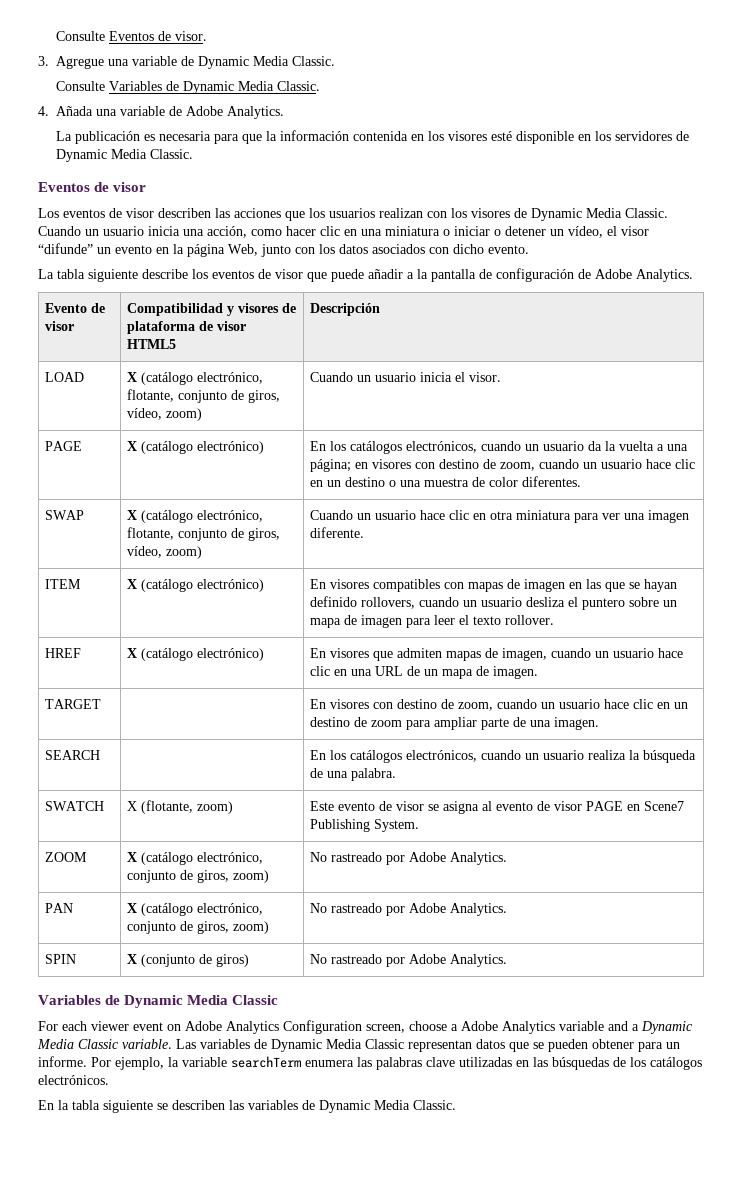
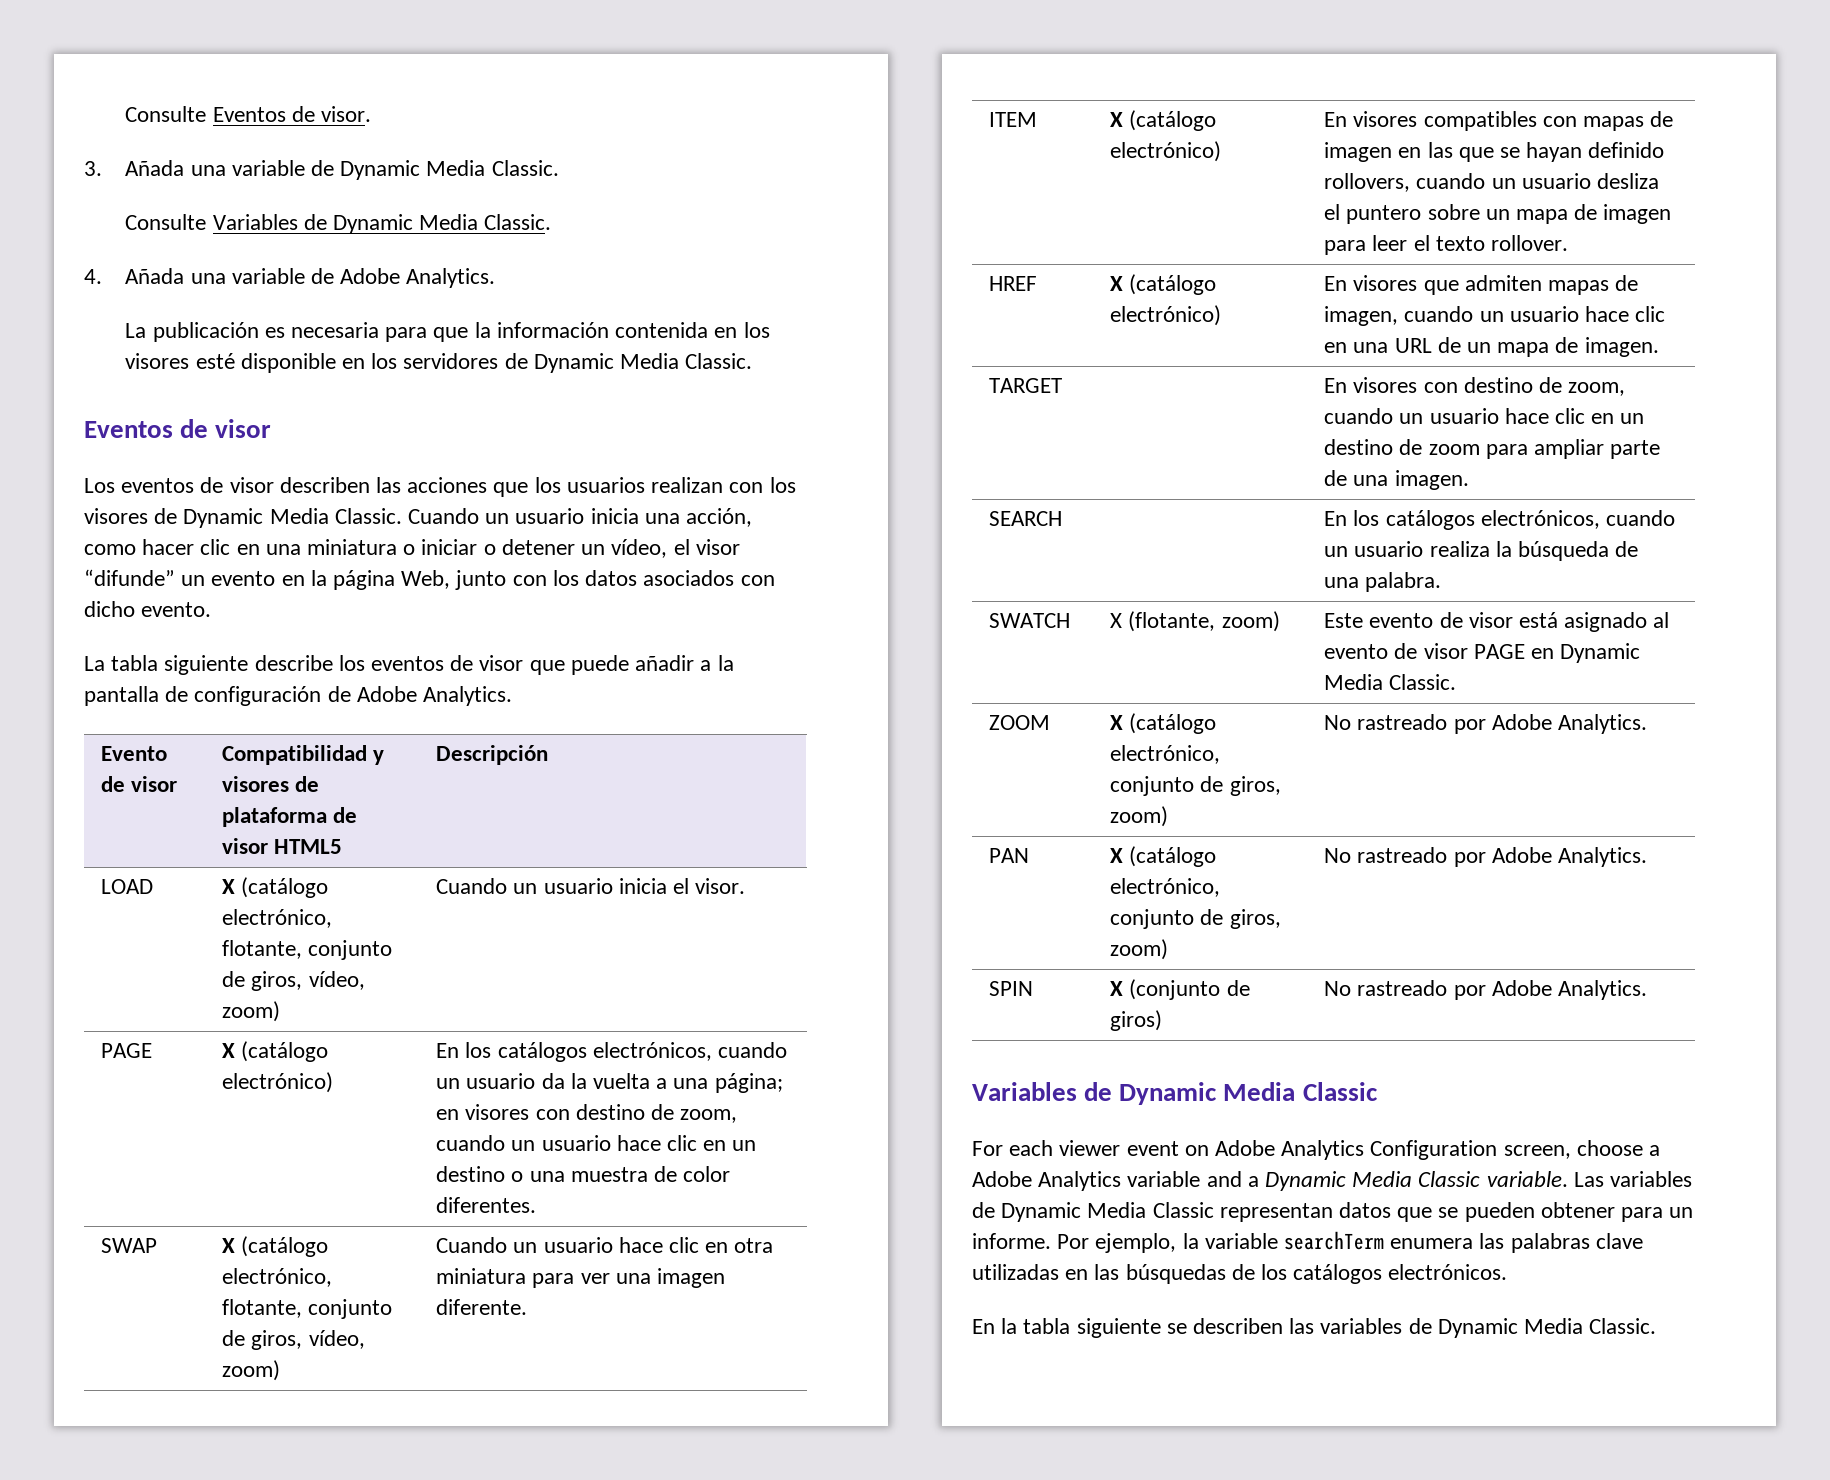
[56,56,105,69] Agregue -> [125,160,185,176] Añada
[427,801,479,814] se asigna -> [1519,612,1648,632] está asignado
[643,801,684,811] [309,819,419,832] Scene7 Publishing System. -> [1560,643,1641,663] [1324,674,1457,690] Dynamic Media Classic.

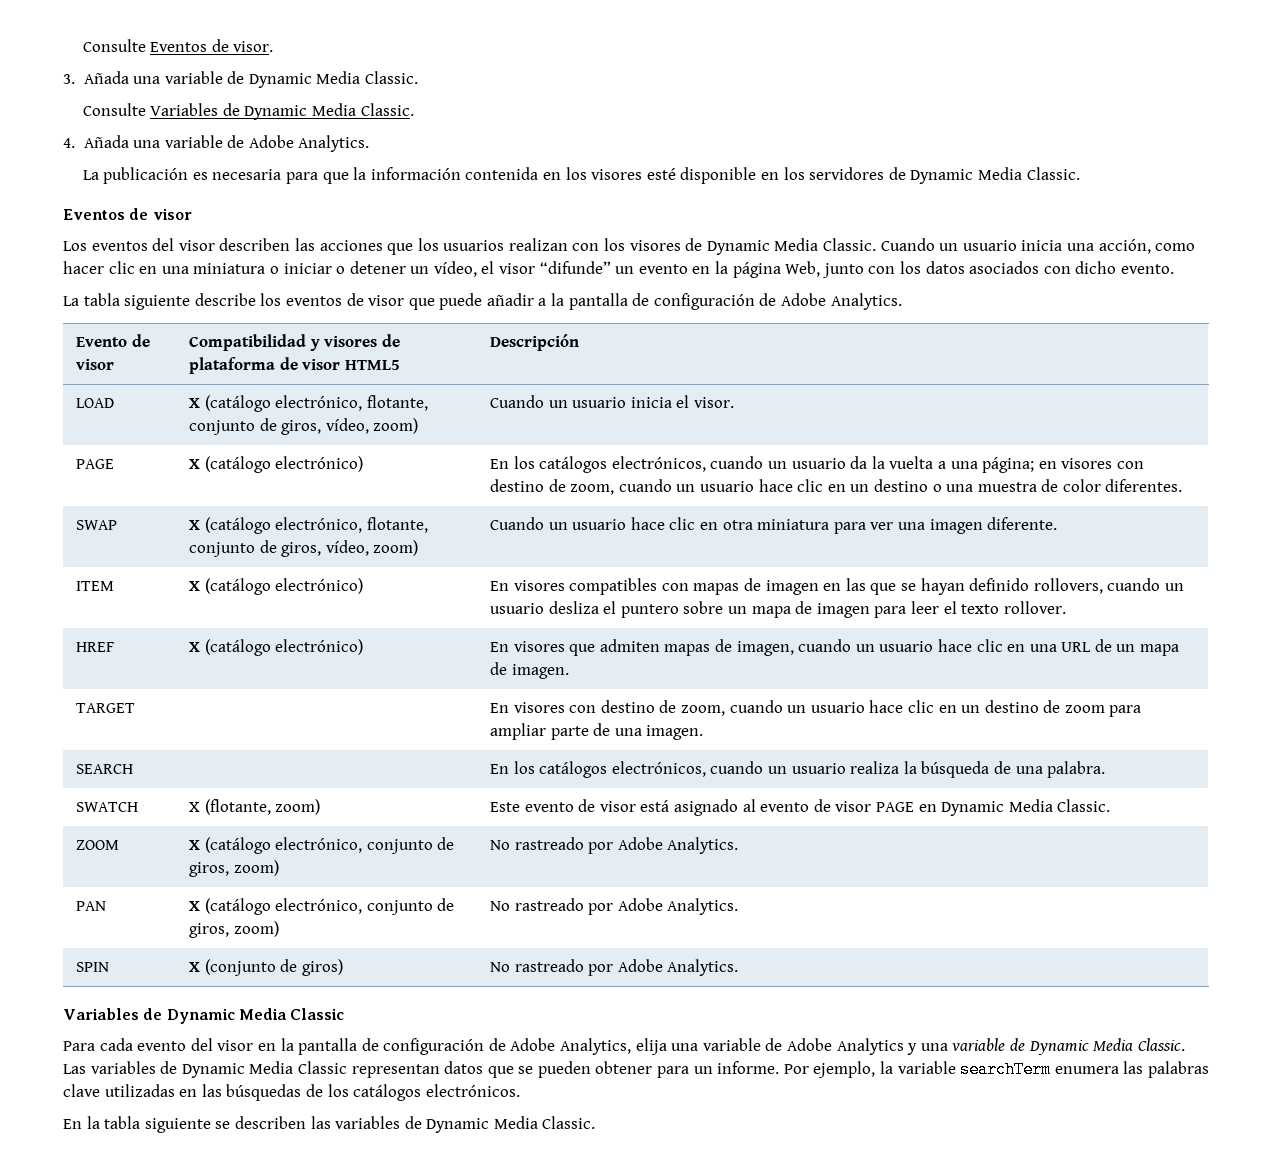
[200,477,224,493] de -> [152,238,175,251] del
[972,1140,1661,1160] [972,1171,1568,1191] For each viewer event on Adobe Analytics Configuration screen, choose a Adobe Analytics variable and a Dynamic Media Classic variable. -> [63,1038,1185,1055] Para cada evento del visor en la pantalla de configuración de Adobe Analytics, elija una variable de Adobe Analytics y una variable de Dynamic Media Classic.

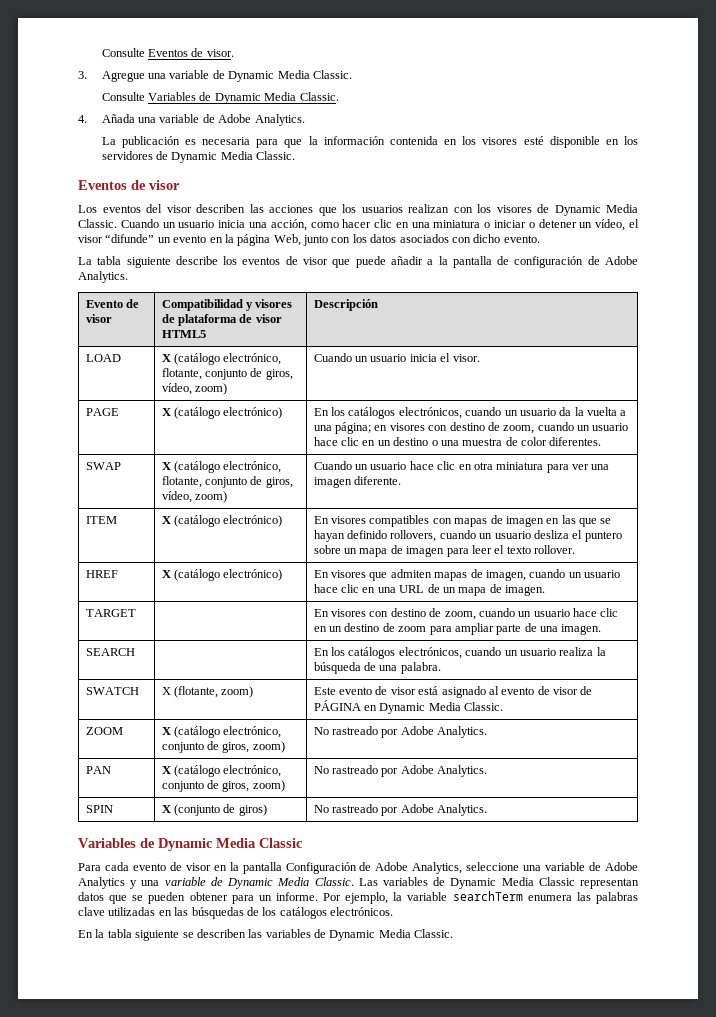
[83,71,129,84] Añada -> [101,71,145,82] Agregue
[875,802,914,812] PAGE -> [580,686,593,695] [313,700,361,711] de PÁGINA
[190,1038,213,1051] del -> [169,862,182,871] de
[361,1038,485,1055] de configuración -> [285,862,357,874] Configuración
[635,1038,667,1055] elija -> [466,862,520,871] seleccione

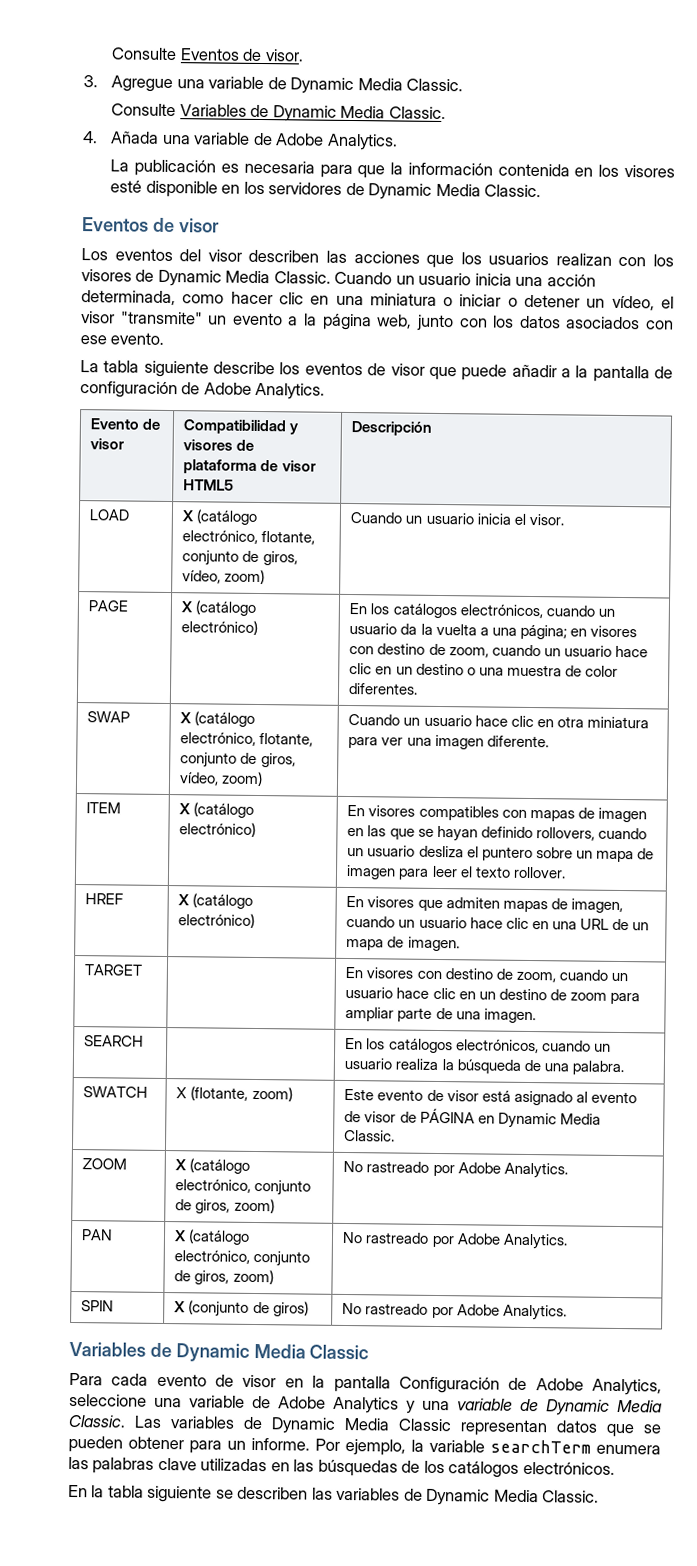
[270,219,307,231] acción, -> [546,274,596,287] [81,290,176,306] acción determinada,
[105,234,155,243] “difunde” -> [120,311,203,325] "transmite"
[209,237,223,243] en -> [288,316,299,326] a
[273,234,301,246] Web, -> [377,314,413,329] web,
[473,234,501,243] dicho -> [80,335,107,345] ese

